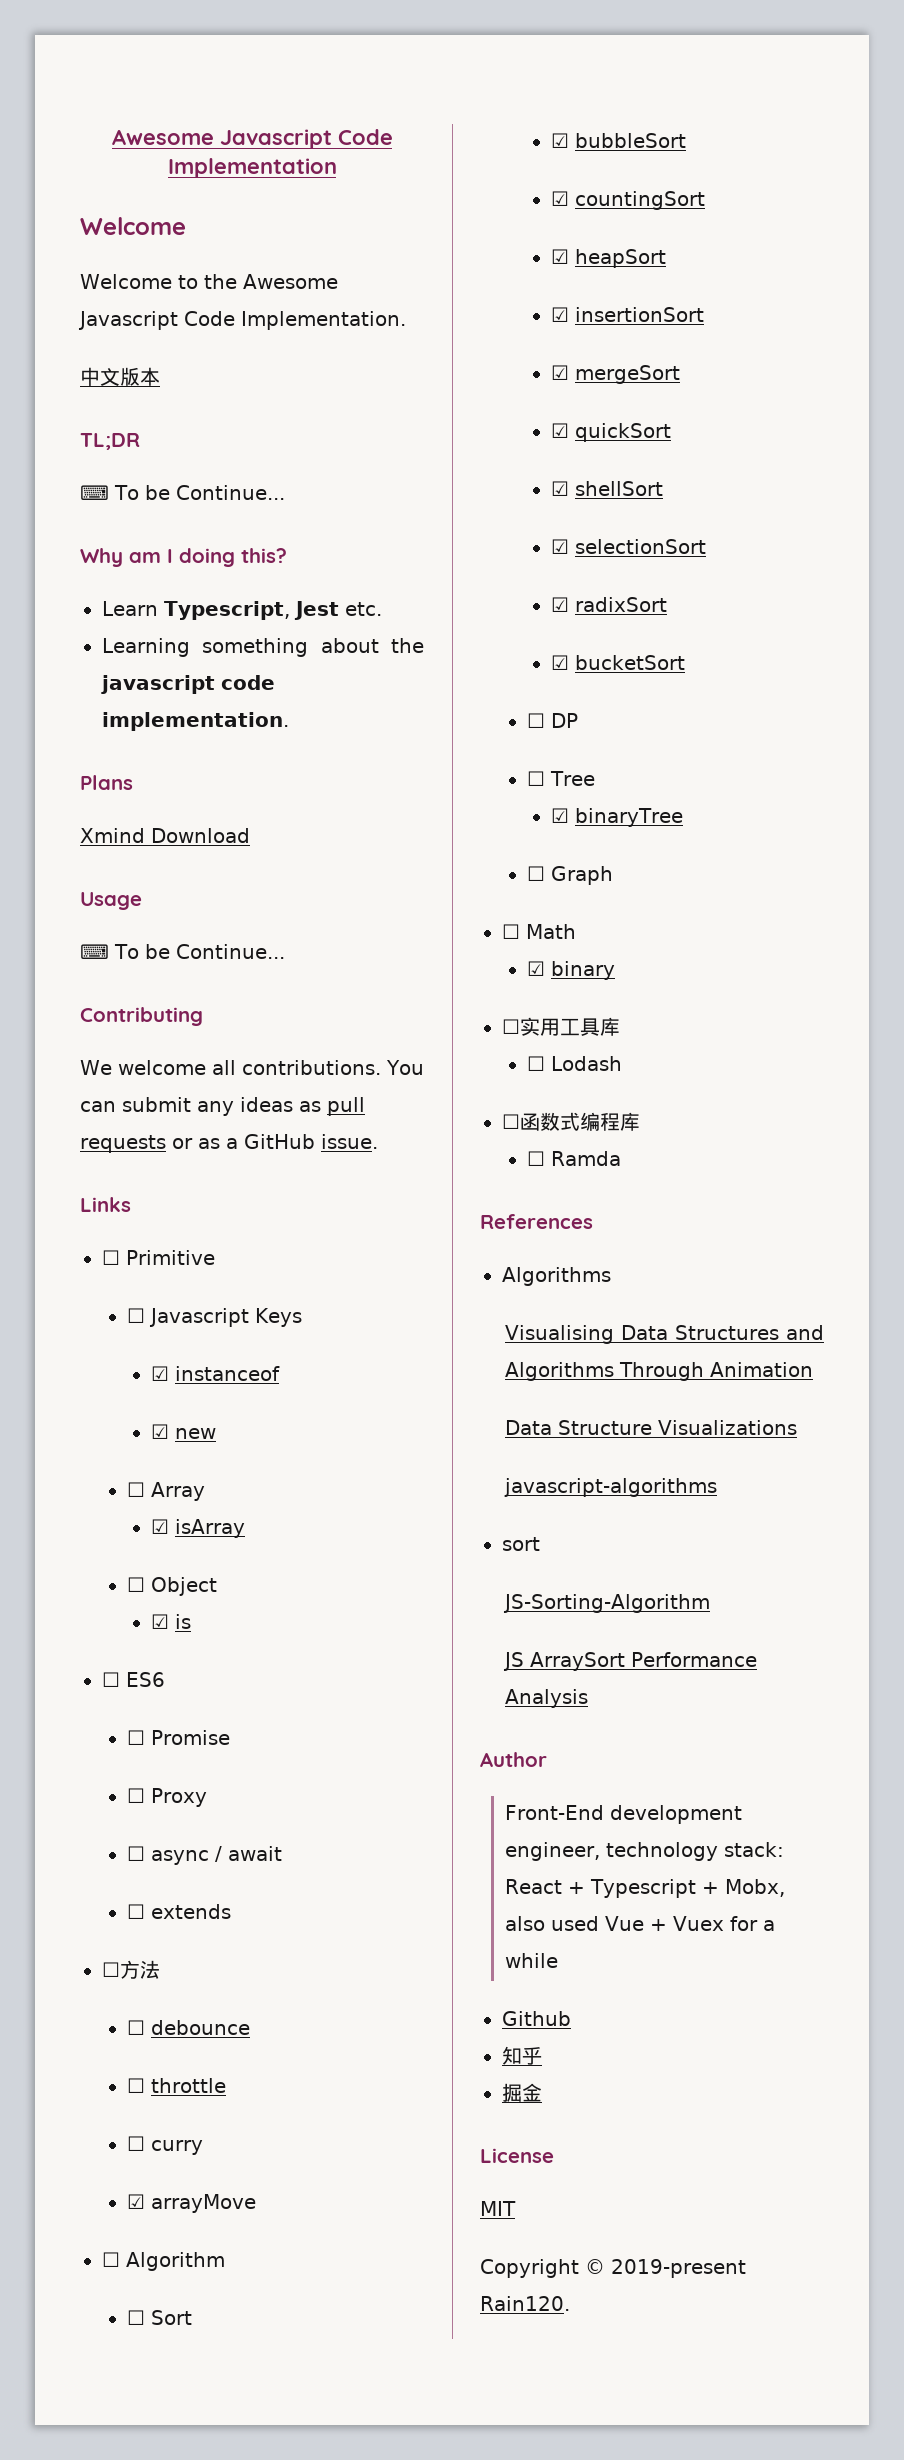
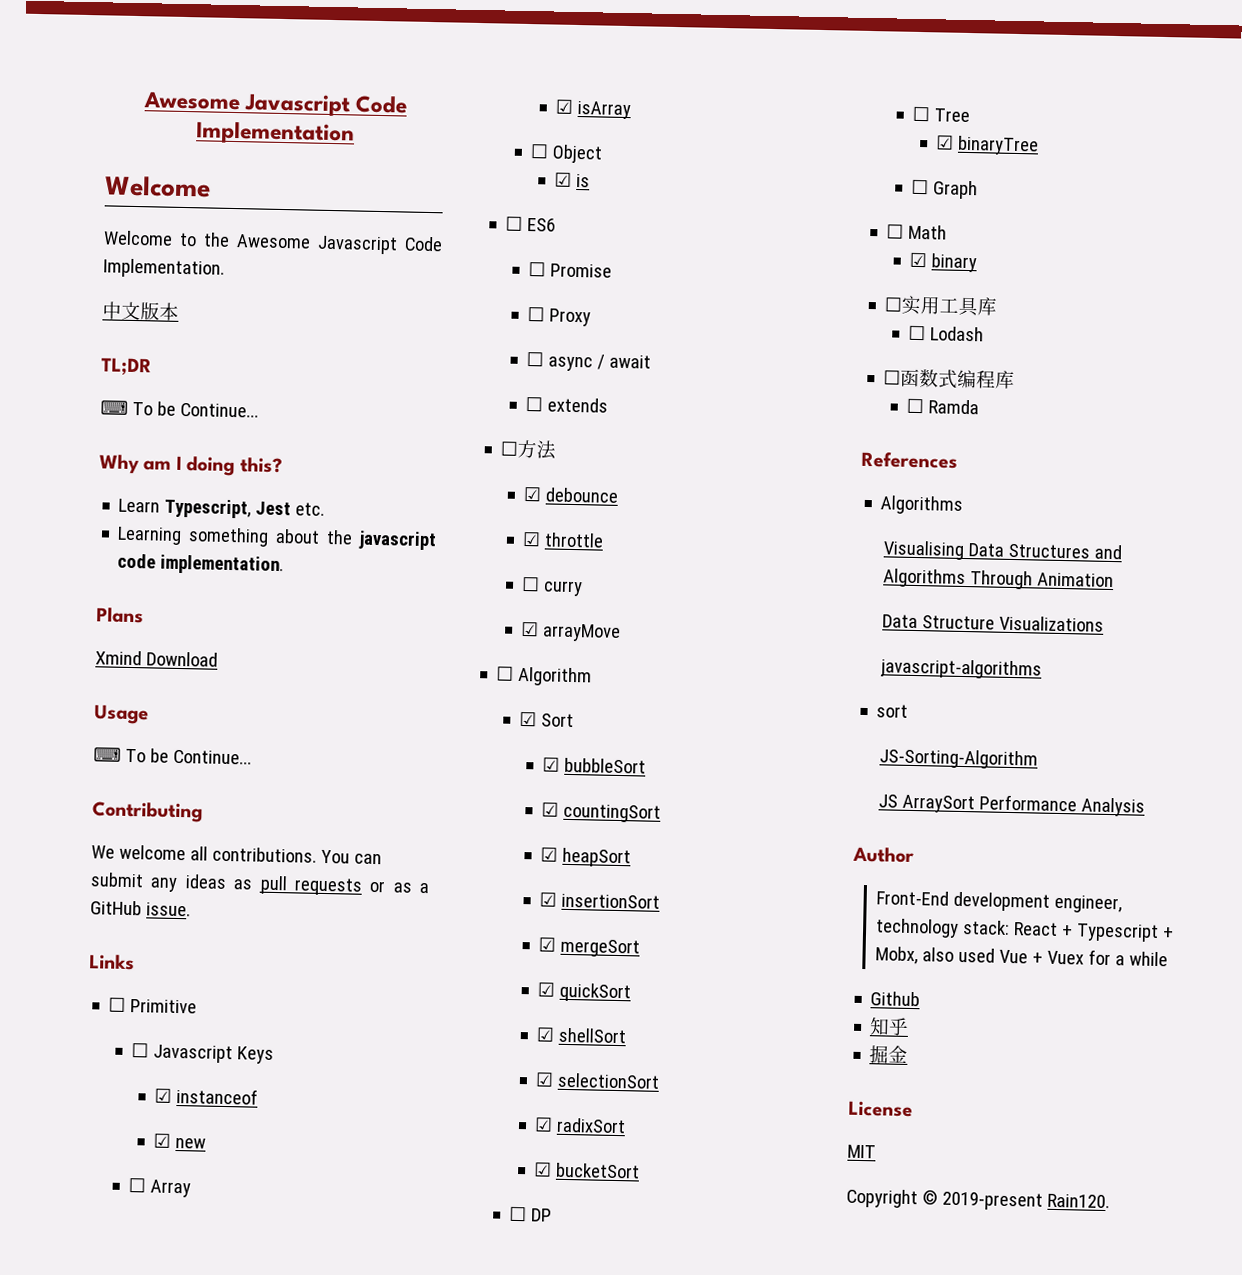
[126,2020,145,2035] ☐ -> [523,486,543,502] ☑
[126,2078,145,2093] ☐ -> [522,531,542,547] ☑
[126,2310,145,2325] ☐ -> [519,711,538,727] ☑

